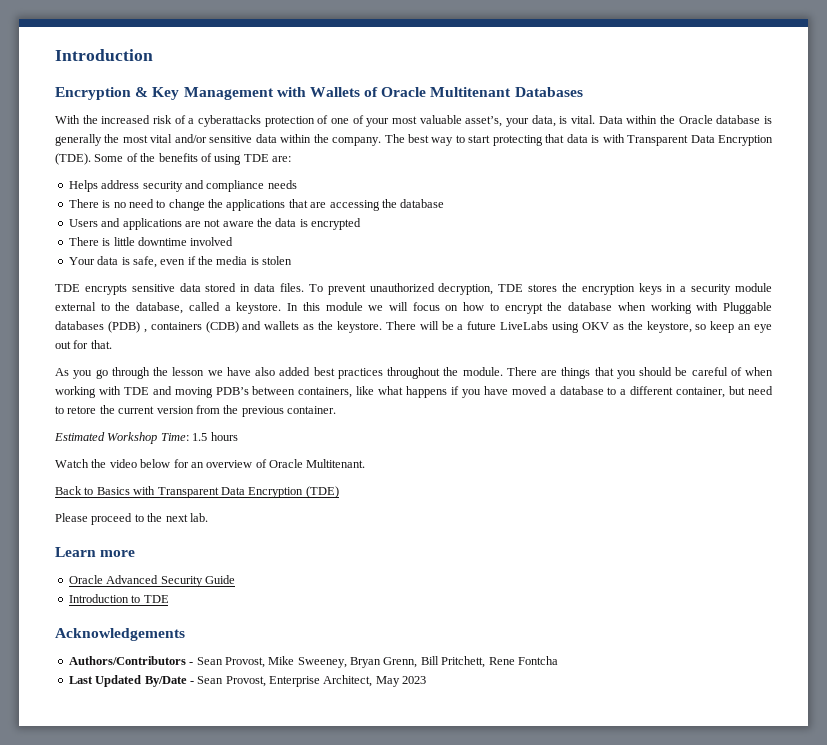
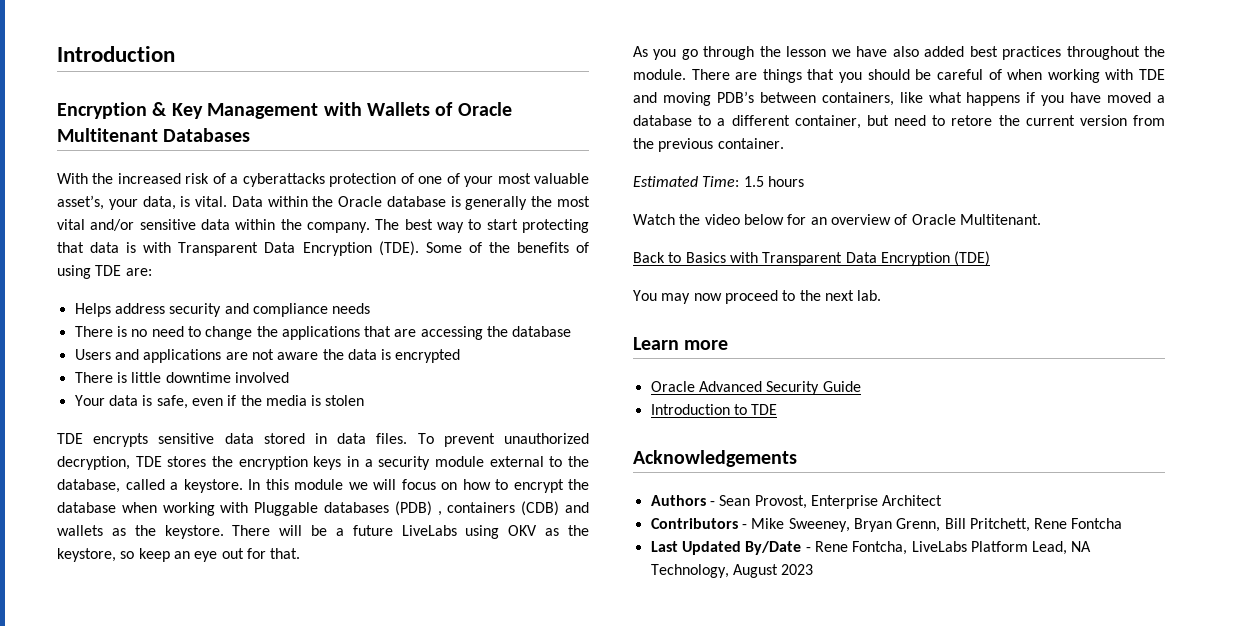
[107,432,158,444] Workshop -> (698, 181) none
[55,513,88,522] Please -> [633,290,722,304] You may now
[68,656,265,668] Authors/Contributors - Sean Provost, -> [650,495,943,509] [650,518,747,529] Authors - Sean Provost, Enterprise Architect // Contributors -
[197,675,400,687] Sean Provost, Enterprise Architect, May -> [814,541,1092,555] [650,564,778,578] Rene Fontcha, LiveLabs Platform Lead, NA Technology, August

